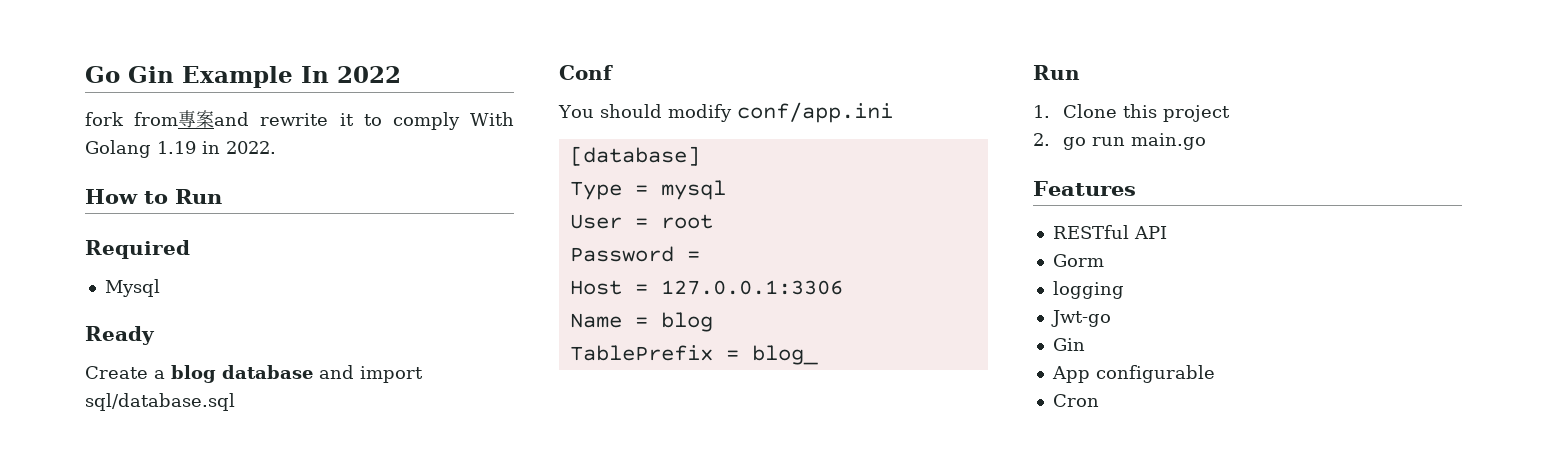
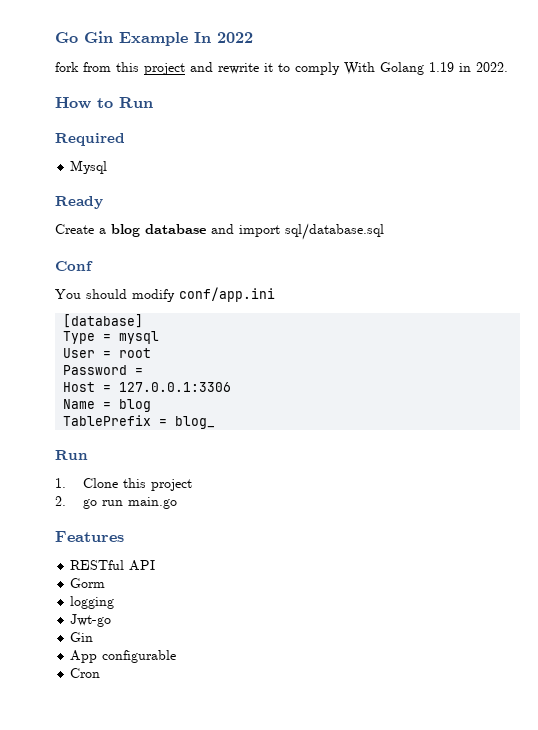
[178,110,215,128] 專案 -> [116,62,185,75] this project

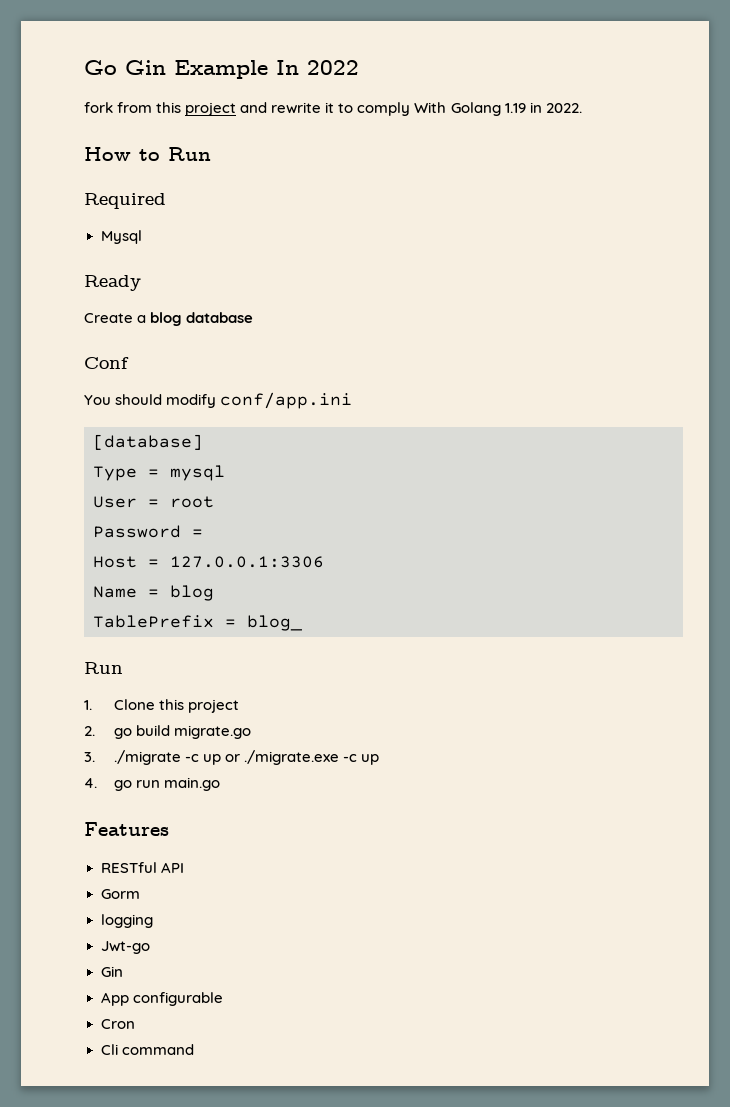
[211,223,384,240] and import sql/database.sql -> (254, 317) none
(97, 504) none -> [135,725,251,739] [84,750,380,765] [84,778,132,791] build migrate.go // 3. ./migrate -c up or ./migrate.exe -c up // 4. go
(101, 673) none -> [100,1044,194,1055] // Cli command

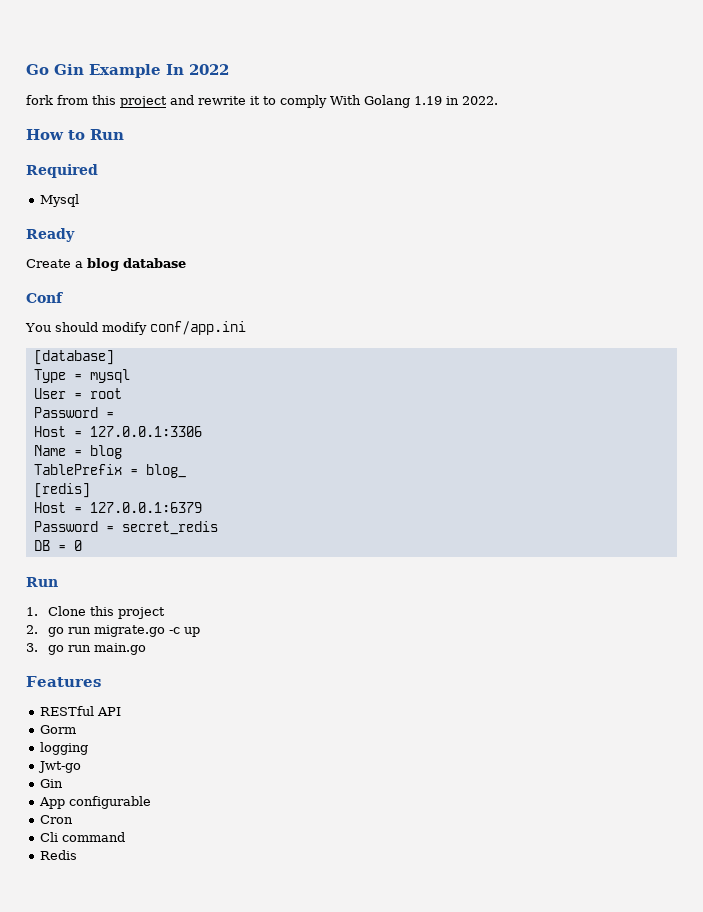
(303, 623) none -> [33,483,90,498] [33,502,202,513] [33,521,218,535] [33,540,82,551] // [redis] // Host = 127.0.0.1:6379 // Password = secret_redis // DB = 0
[135,725,170,736] build -> [67,627,91,634] run
[84,750,339,765] // 3. ./migrate -c up or ./migrate.exe -> (165, 631) none
[84,778,97,788] 4. -> [26,643,38,652] 3.
(194, 1049) none -> [40,850,78,860] // Redis

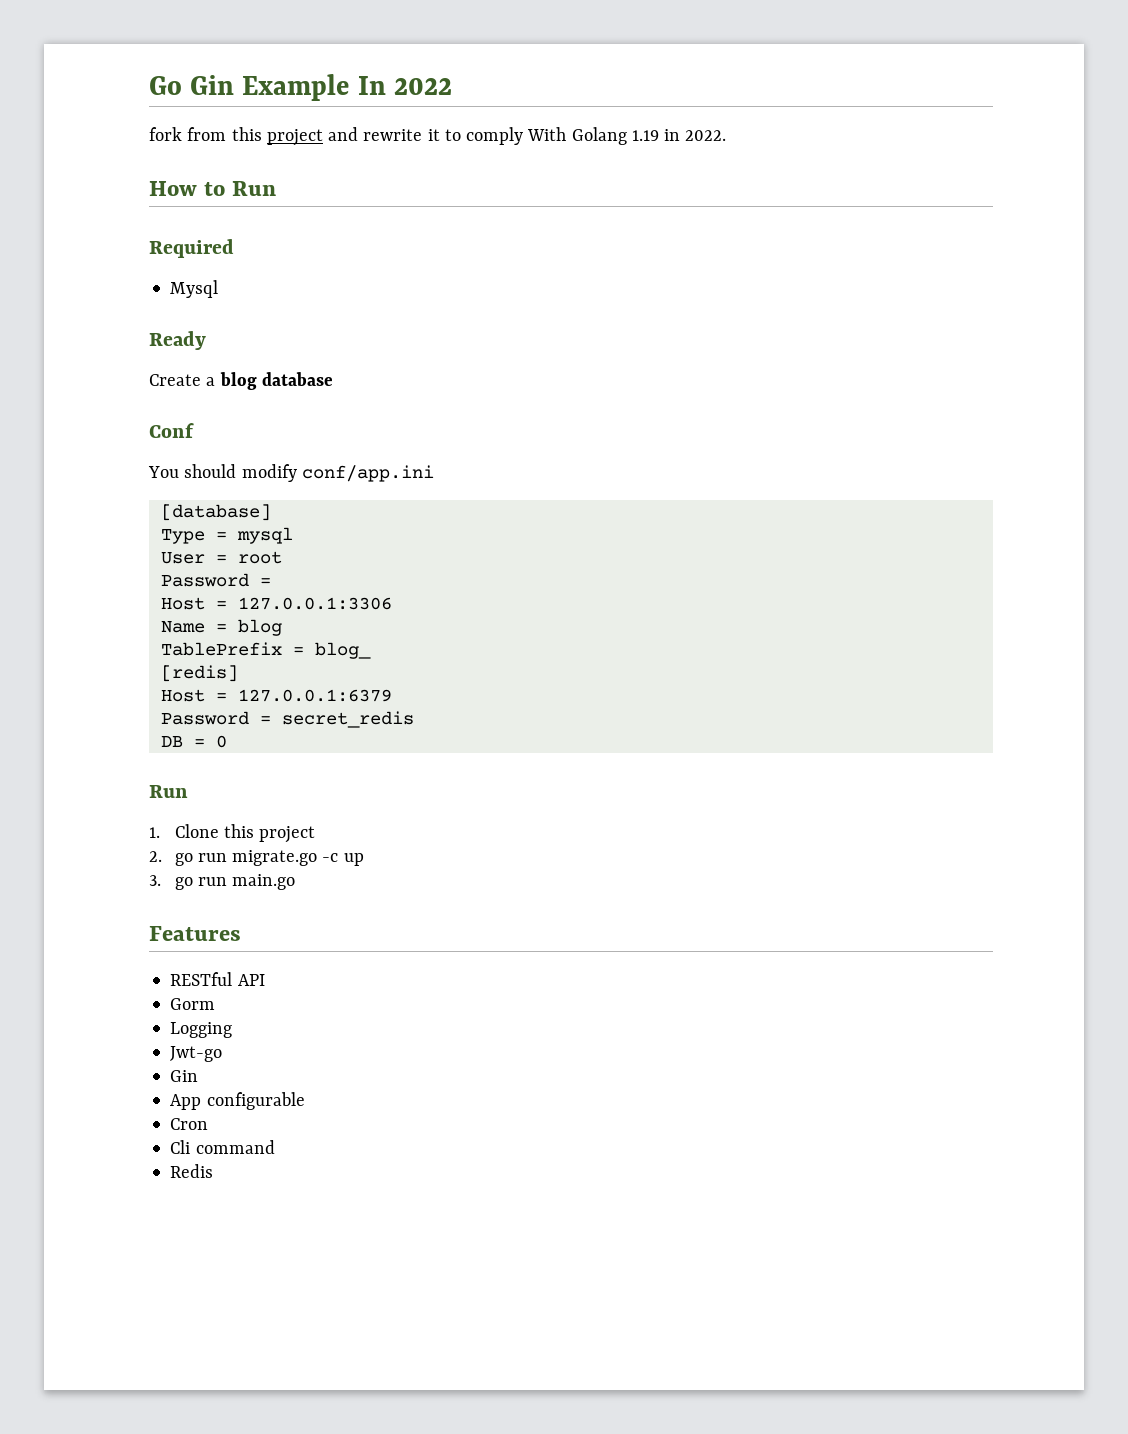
[40,742,89,755] logging -> [170,1022,233,1038] Logging

